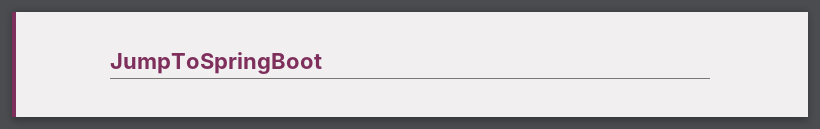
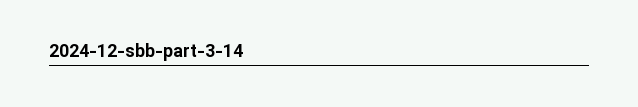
[110,52,322,74] JumpToSpringBoot -> [49,43,243,61] 2024-12-sbb-part-3-14

